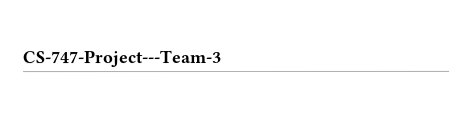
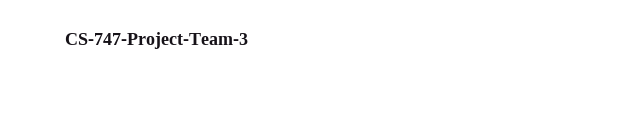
[22,50,222,68] CS-747-Project---Team-3 -> [65,32,248,49] CS-747-Project-Team-3

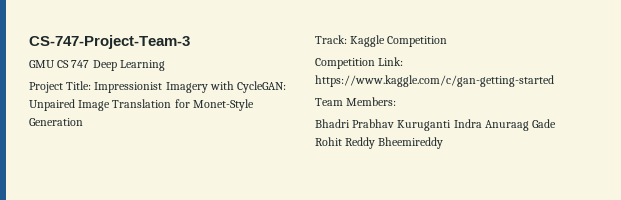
(248, 40) none -> [29,60,165,71] [29,81,287,93] [29,99,254,111] [29,118,83,126] [315,35,448,47] [315,57,404,69] [315,75,554,87] [315,97,397,106] [315,119,557,131] [315,137,444,149] // GMU CS 747 Deep Learning // Project Title: Impressionist Imagery with CycleGAN: Unpaired Image Translation for Monet-Style Generation // Track: Kaggle Competition // Competition Link: https://www.kaggle.com/c/gan-getting-started // Team Members: // Bhadri Prabhav Kuruganti Indra Anuraag Gade Rohit Reddy Bheemireddy

